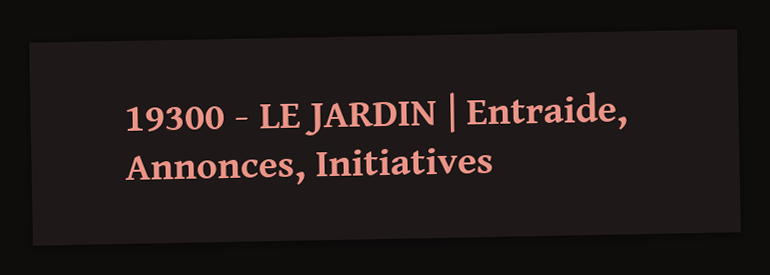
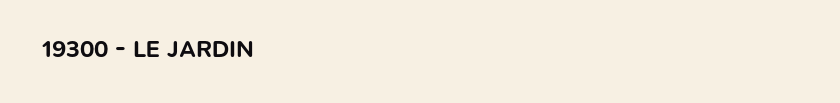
[446,91,628,133] [125,146,495,188] | Entraide, Annonces, Initiatives -> (254, 49) none

